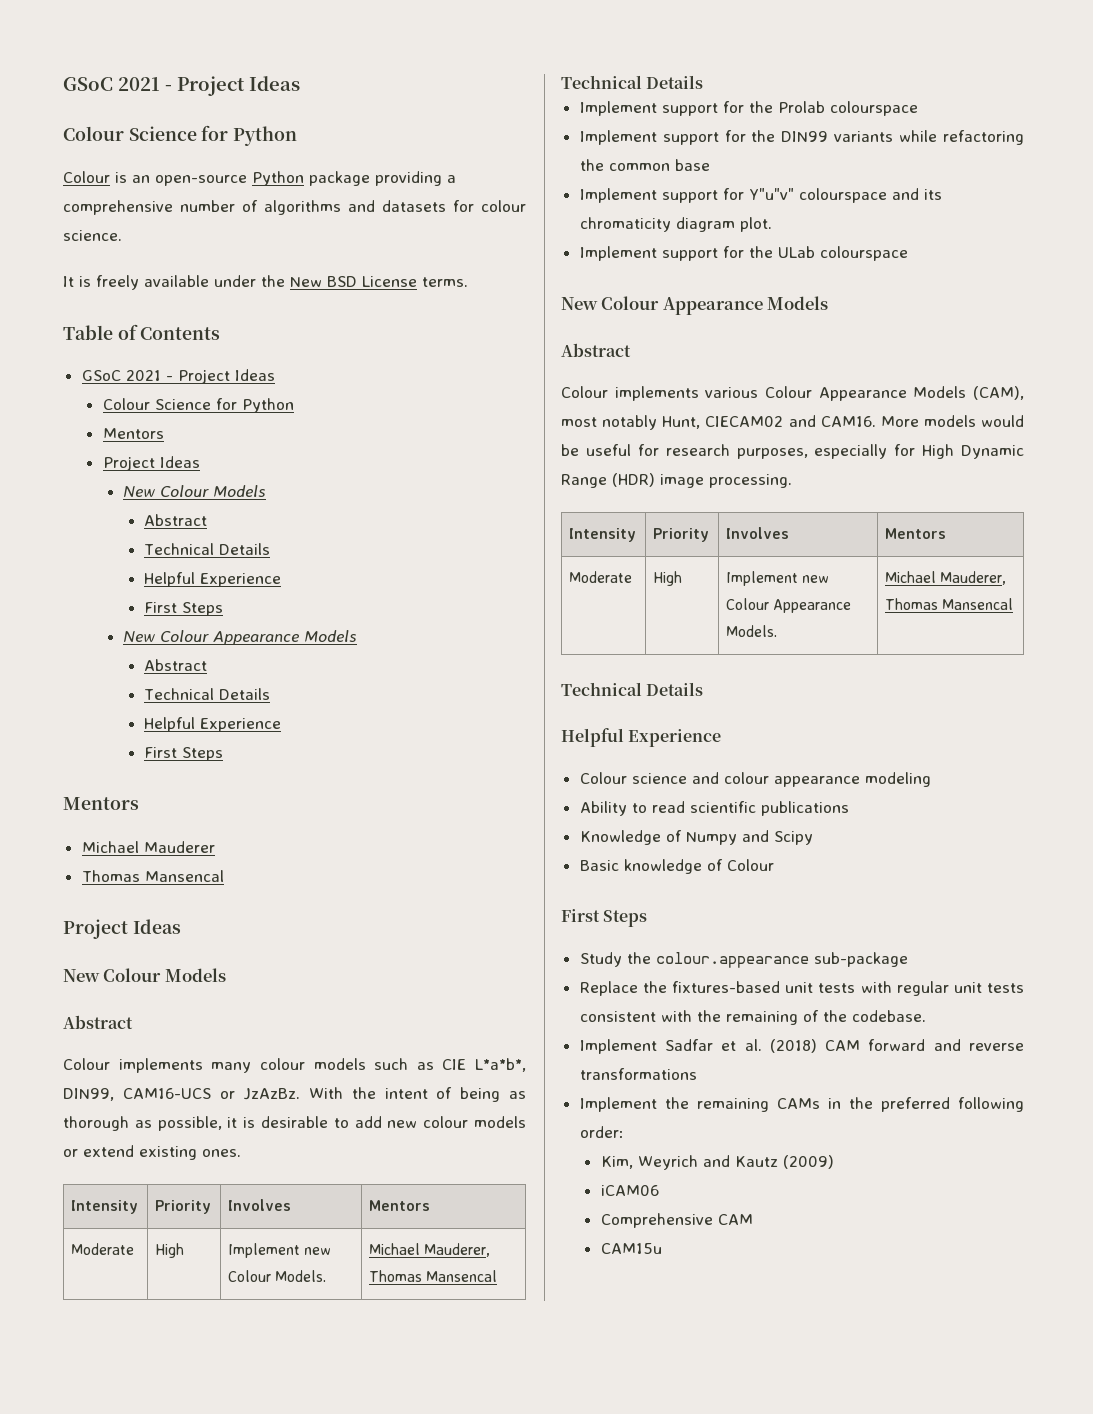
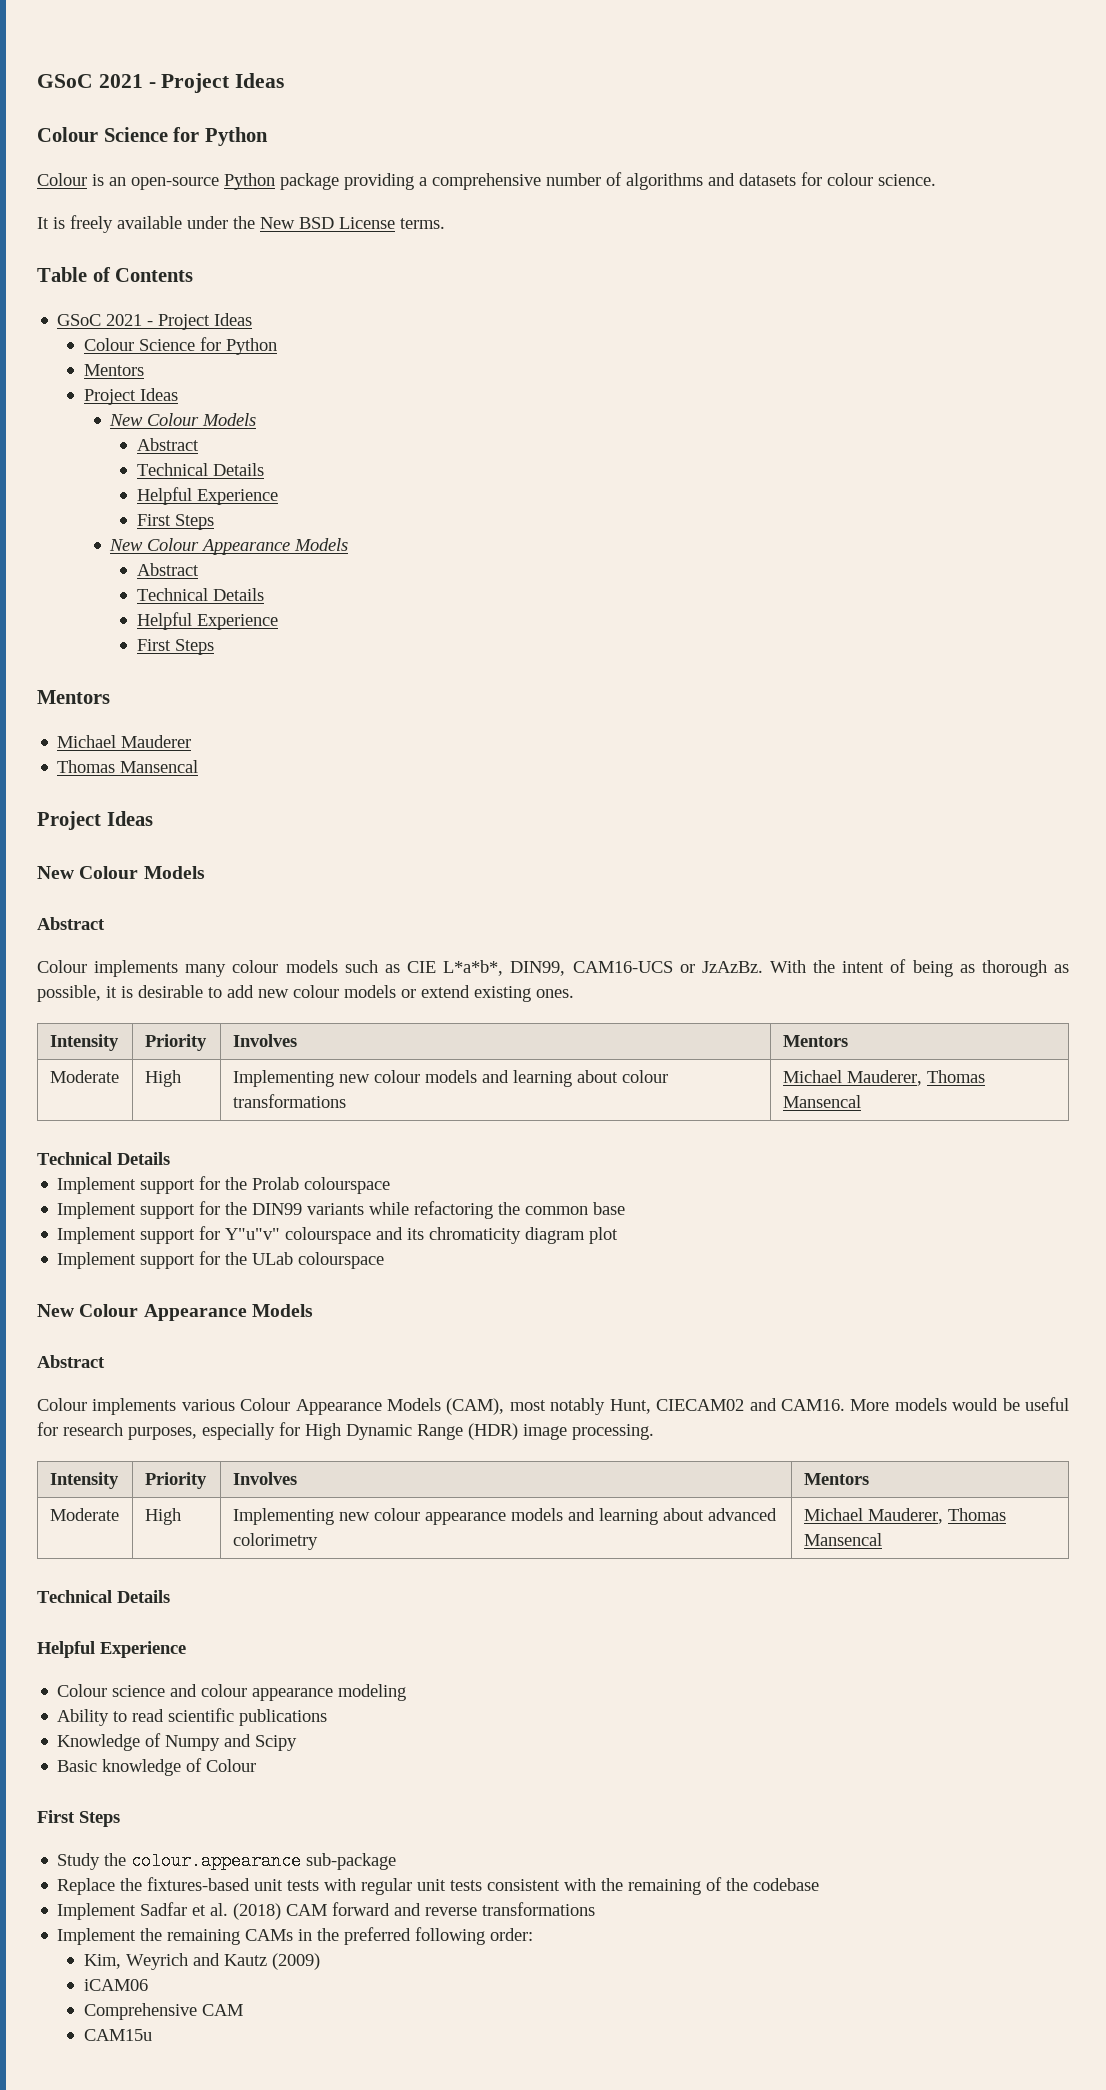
[228,1243,332,1258] [228,1270,327,1282] Implement new Colour Models. -> [232,1070,668,1087] [232,1094,346,1108] Implementing new colour models and learning about colour transformations
[739,217,772,232] plot. -> [589,1227,619,1244] plot
[726,571,830,586] [726,598,852,613] [726,625,778,637] Implement new Colour Appearance Models. -> [232,1508,777,1525] [232,1533,318,1550] Implementing new colour appearance models and learning about advanced colorimetry
[851,1010,926,1022] codebase. -> [753,1878,820,1891] codebase

